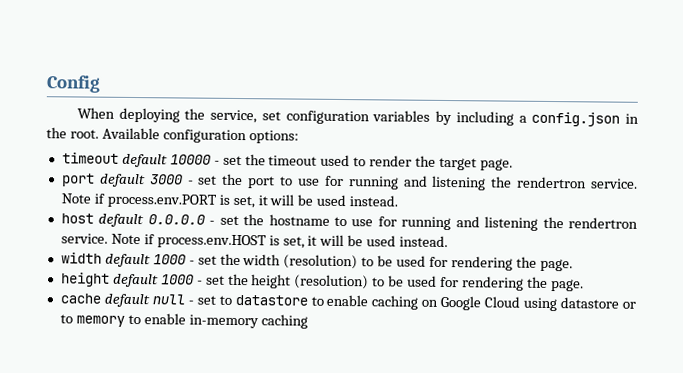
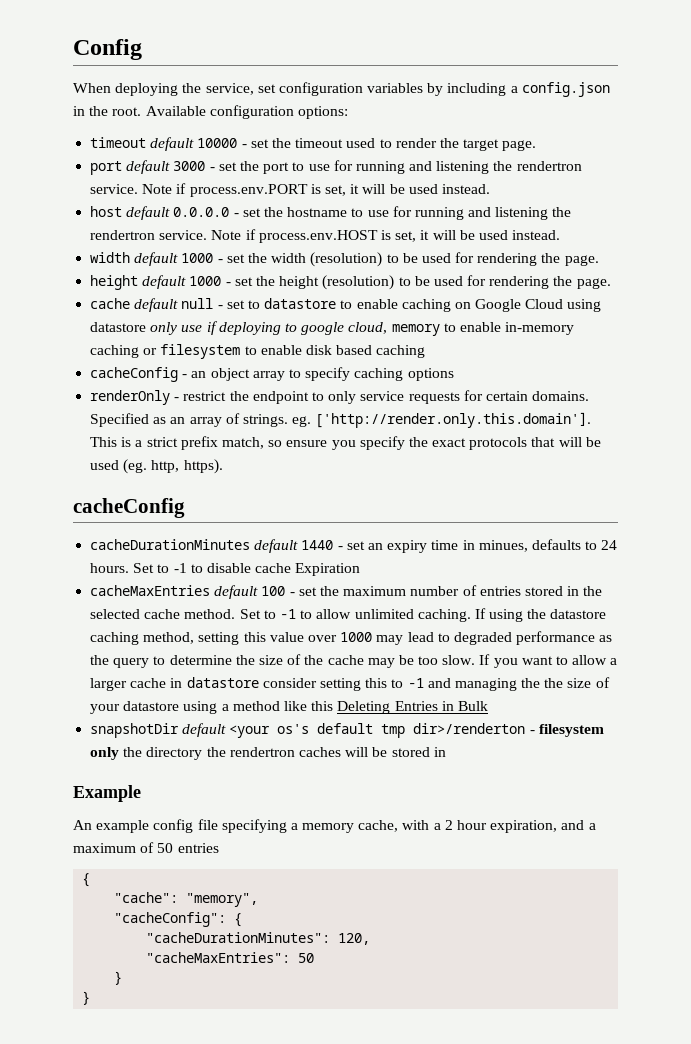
[621,301,636,309] [59,314,73,324] or to -> [150,321,388,335] only use if deploying to google cloud,
(308, 321) none -> [143,344,426,359] [90,367,454,382] [90,390,590,405] [90,412,592,428] [90,436,601,450] [90,459,223,474] [73,498,185,518] [90,539,618,553] [90,563,361,576] [90,585,603,599] [90,608,607,622] [90,631,613,645] [90,654,618,668] [90,677,610,691] [90,701,488,714] [90,723,604,738] [90,747,446,760] [73,785,141,802] [73,819,596,833] [73,842,219,853] [82,873,91,887] [114,892,259,907] [114,912,243,927] [146,932,371,945] [146,952,315,963] [114,971,123,985] [82,991,91,1005] or filesystem to enable disk based caching // cacheConfig - an object array to specify caching options // renderOnly - restrict the endpoint to only service requests for certain domains. Specified as an array of strings. eg. ['http://render.only.this.domain']. This is a strict prefix match, so ensure you specify the exact protocols that will be used (eg. http, https). // cacheConfig // cacheDurationMinutes default 1440 - set an expiry time in minues, defaults to 24 hours. Set to -1 to disable cache Expiration // cacheMaxEntries default 100 - set the maximum number of entries stored in the selected cache method. Set to -1 to allow unlimited caching. If using the datastore caching method, setting this value over 1000 may lead to degraded performance as the query to determine the size of the cache may be too slow. If you want to allow a larger cache in datastore consider setting this to -1 and managing the the size of your datastore using a method like this Deleting Entries in Bulk // snapshotDir default <your os's default tmp dir>/renderton - filesystem only the directory the rendertron caches will be stored in // Example // An example config file specifying a memory cache, with a 2 hour expiration, and a maximum of 50 entries // { // "cache": "memory", // "cacheConfig": { // "cacheDurationMinutes": 120, // "cacheMaxEntries": 50 // } // }

